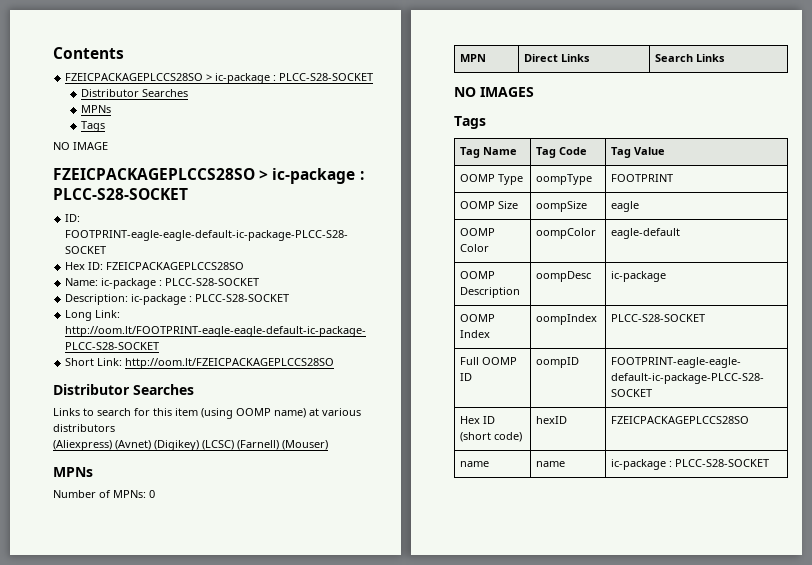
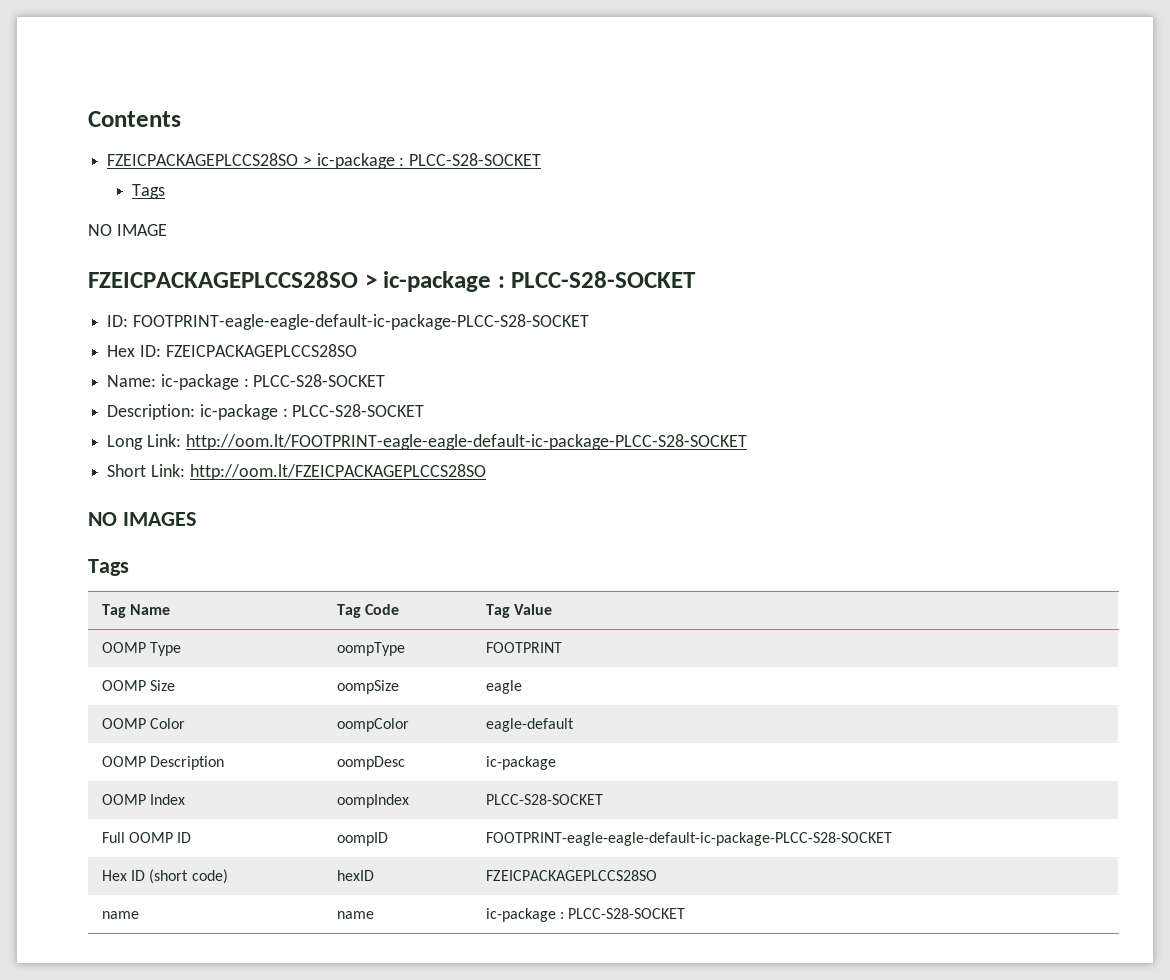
[80,89,188,97] [80,105,111,113] // Distributor Searches // MPNs -> (542, 159) none
[53,384,194,395] [53,408,361,419] [53,424,115,432] [53,440,328,451] [53,467,93,477] [53,490,155,498] [460,54,487,62] [524,54,591,62] [655,54,726,62] // Distributor Searches // Links to search for this item (using OOMP name) at various distributors // (Aliexpress) (Avnet) (Digikey) (LCSC) (Farnell) (Mouser) // MPNs // Number of MPNs: 0 // MPN | Direct Links | Search Links -> (486, 472) none

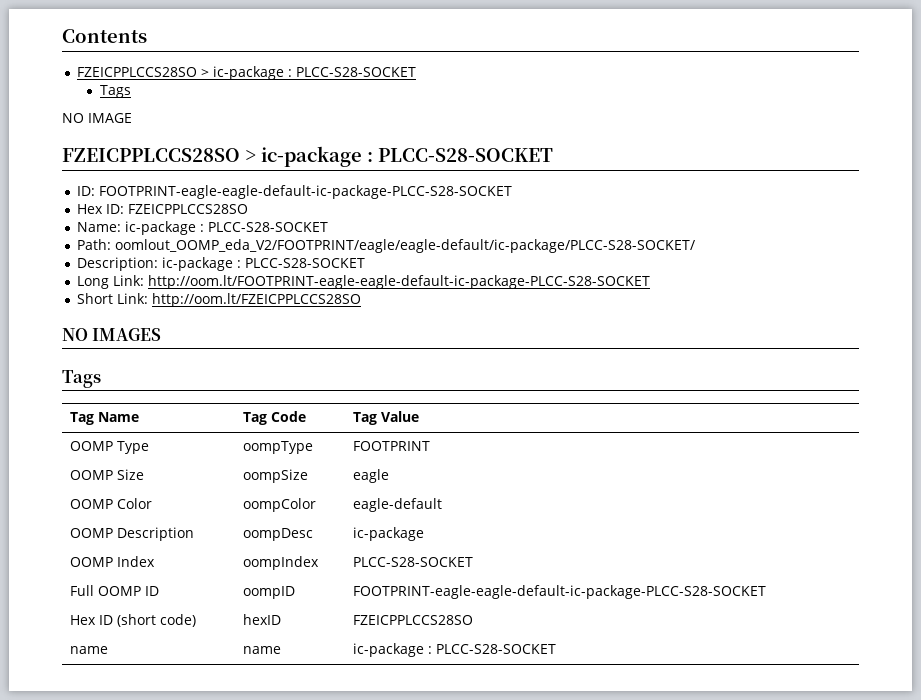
[107,153,299,166] FZEICPACKAGEPLCCS28SO -> [76,67,197,77] FZEICPPLCCS28SO
[88,271,358,288] FZEICPACKAGEPLCCS28SO -> [62,148,240,162] FZEICPPLCCS28SO
[165,344,357,357] FZEICPACKAGEPLCCS28SO -> [127,204,248,214] FZEICPPLCCS28SO
(386, 380) none -> [76,239,695,253] // Path: oomlout_OOMP_eda_V2/FOOTPRINT/eagle/eagle-default/ic-package/PLCC-S28-SOCKET/
[189,464,486,480] http://oom.lt/FZEICPACKAGEPLCCS28SO -> [151,293,361,307] http://oom.lt/FZEICPPLCCS28SO
[485,870,657,881] FZEICPACKAGEPLCCS28SO -> [353,615,474,625] FZEICPPLCCS28SO

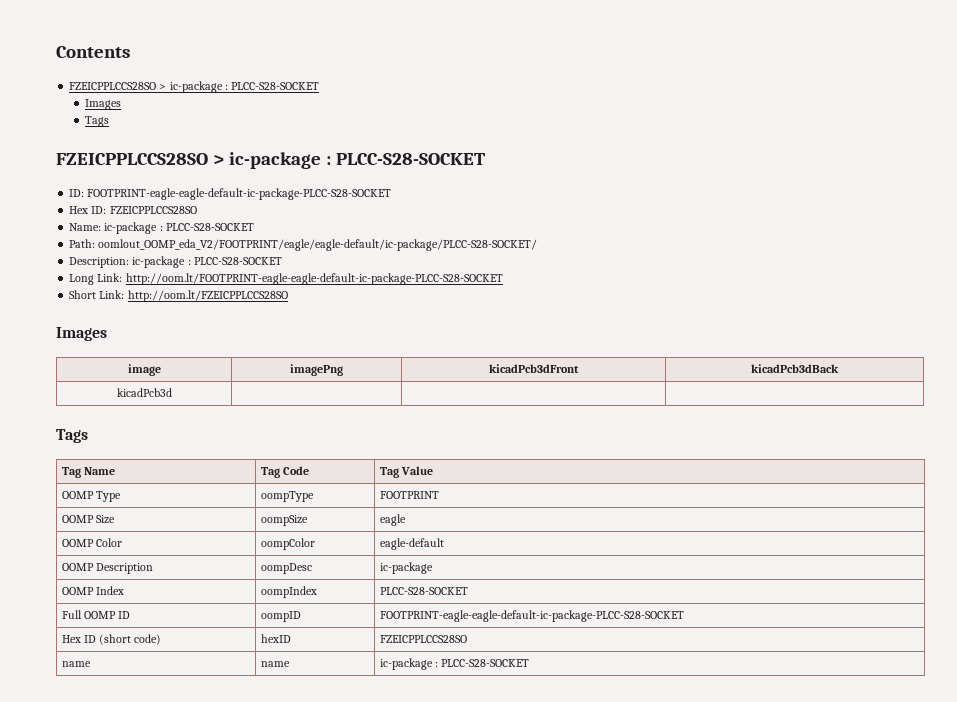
[99,85,131,98] [62,113,132,123] // Tags // NO IMAGE -> [84,99,121,110] [84,116,109,127] // Images // Tags
[62,328,162,341] NO IMAGES -> [56,327,107,341] [127,364,161,376] [290,364,343,376] [489,364,579,373] [751,364,839,373] [116,388,172,397] Images // image | imagePng | kicadPcb3dFront | kicadPcb3dBack // kicadPcb3d | | |

